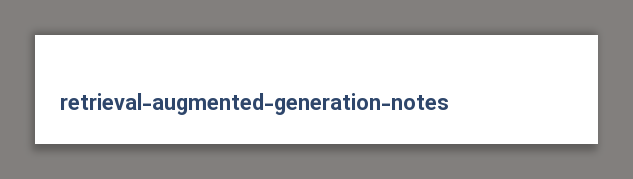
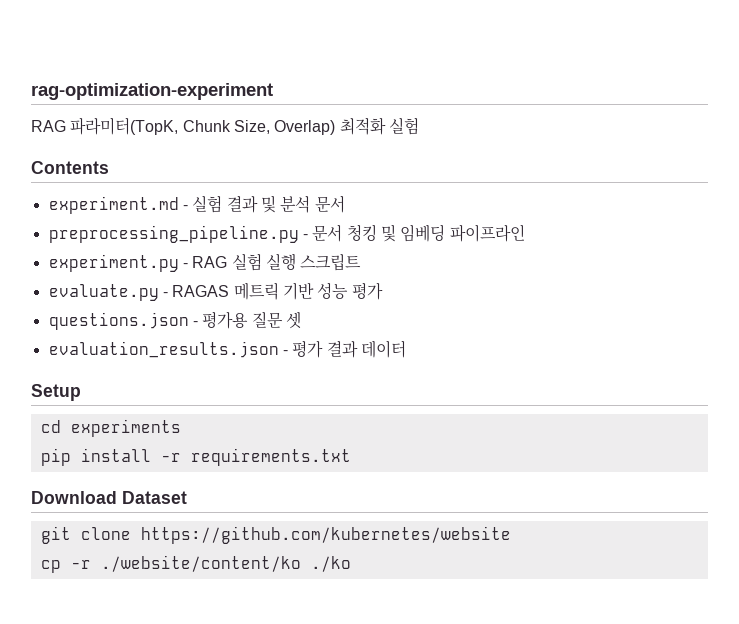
[60,93,449,115] retrieval-augmented-generation-notes -> [31,83,273,100] [31,117,419,135] [31,161,109,174] [48,195,345,214] [48,224,525,243] [48,253,362,272] [48,282,383,301] [48,311,301,330] [48,340,406,358] [31,384,81,401] [40,419,181,437] [40,448,351,466] [31,491,187,504] [40,526,511,544] [40,555,351,573] rag-optimization-experiment // RAG 파라미터(TopK, Chunk Size, Overlap) 최적화 실험 // Contents // experiment.md - 실험 결과 및 분석 문서 // preprocessing_pipeline.py - 문서 청킹 및 임베딩 파이프라인 // experiment.py - RAG 실험 실행 스크립트 // evaluate.py - RAGAS 메트릭 기반 성능 평가 // questions.json - 평가용 질문 셋 // evaluation_results.json - 평가 결과 데이터 // Setup // cd experiments // pip install -r requirements.txt // Download Dataset // git clone https://github.com/kubernetes/website // cp -r ./website/content/ko ./ko

